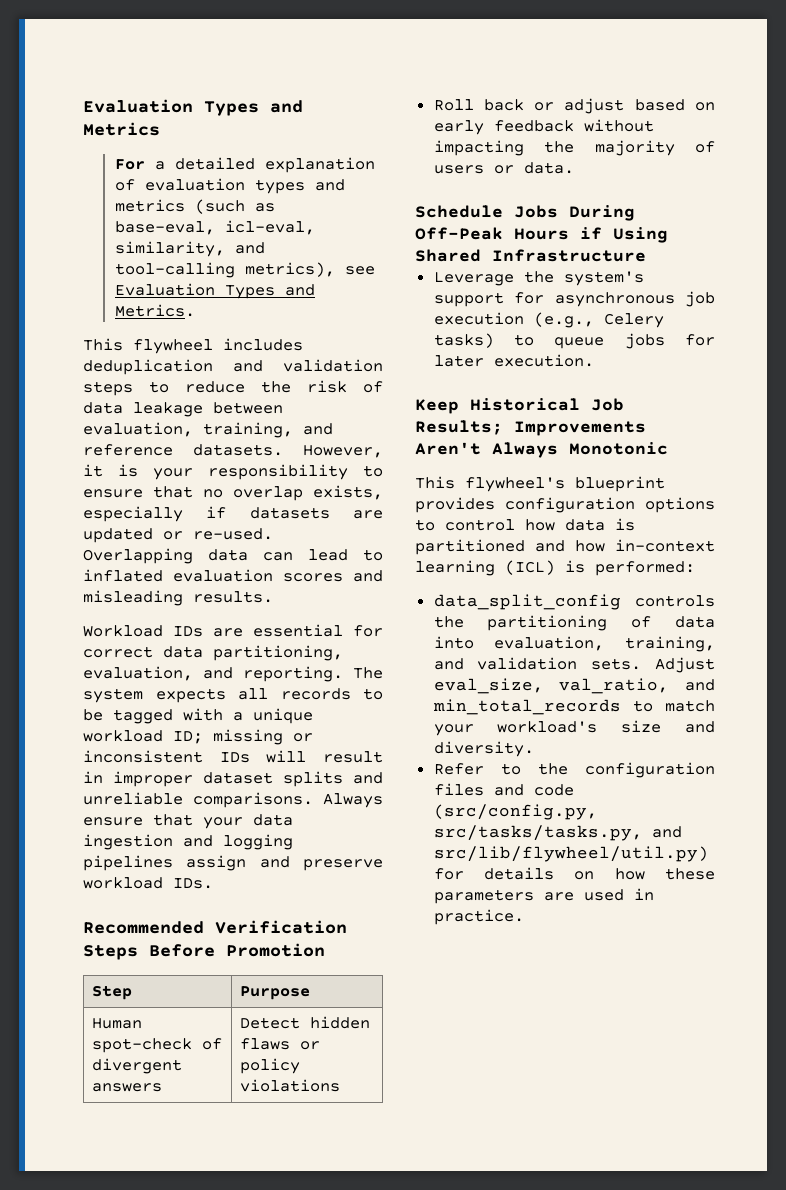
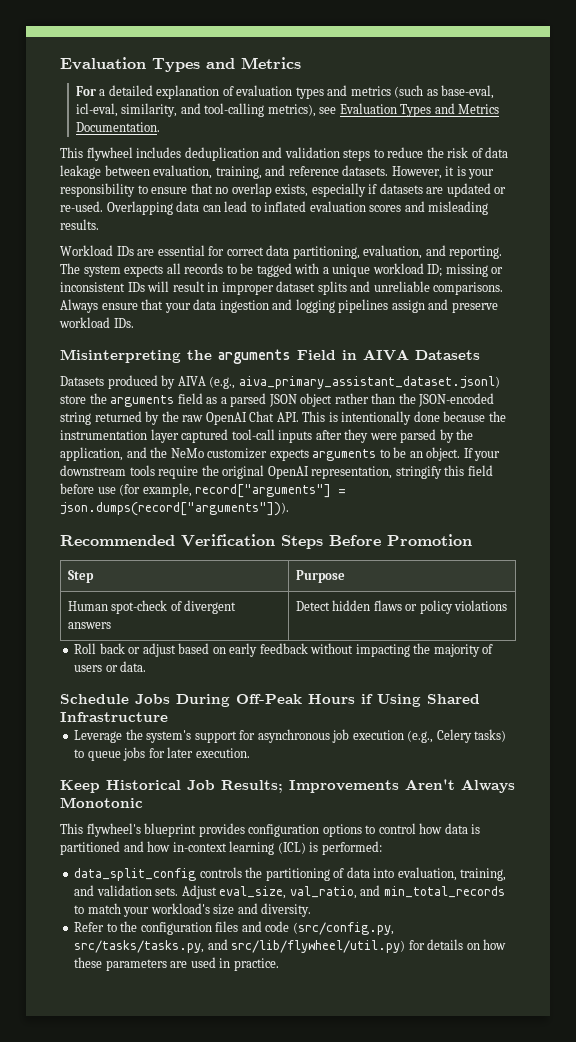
[114,304,195,317] Metrics. -> [458,104,500,114] [75,122,160,132] Metrics Documentation.
(213, 883) none -> [60,349,480,364] [60,375,500,389] [60,393,495,407] [60,411,506,425] [60,429,474,443] [60,447,501,461] [60,465,493,479] [60,483,347,498] [60,502,289,516] // Misinterpreting the arguments Field in AIVA Datasets // Datasets produced by AIVA (e.g., aiva_primary_assistant_dataset.jsonl) store the arguments field as a parsed JSON object rather than the JSON-encoded string returned by the raw OpenAI Chat API. This is intentionally done because the instrumentation layer captured tool-call inputs after they were parsed by the application, and the NeMo customizer expects arguments to be an object. If your downstream tools require the original OpenAI representation, stringify this field before use (for example, record["arguments"] = json.dumps(record["arguments"])).

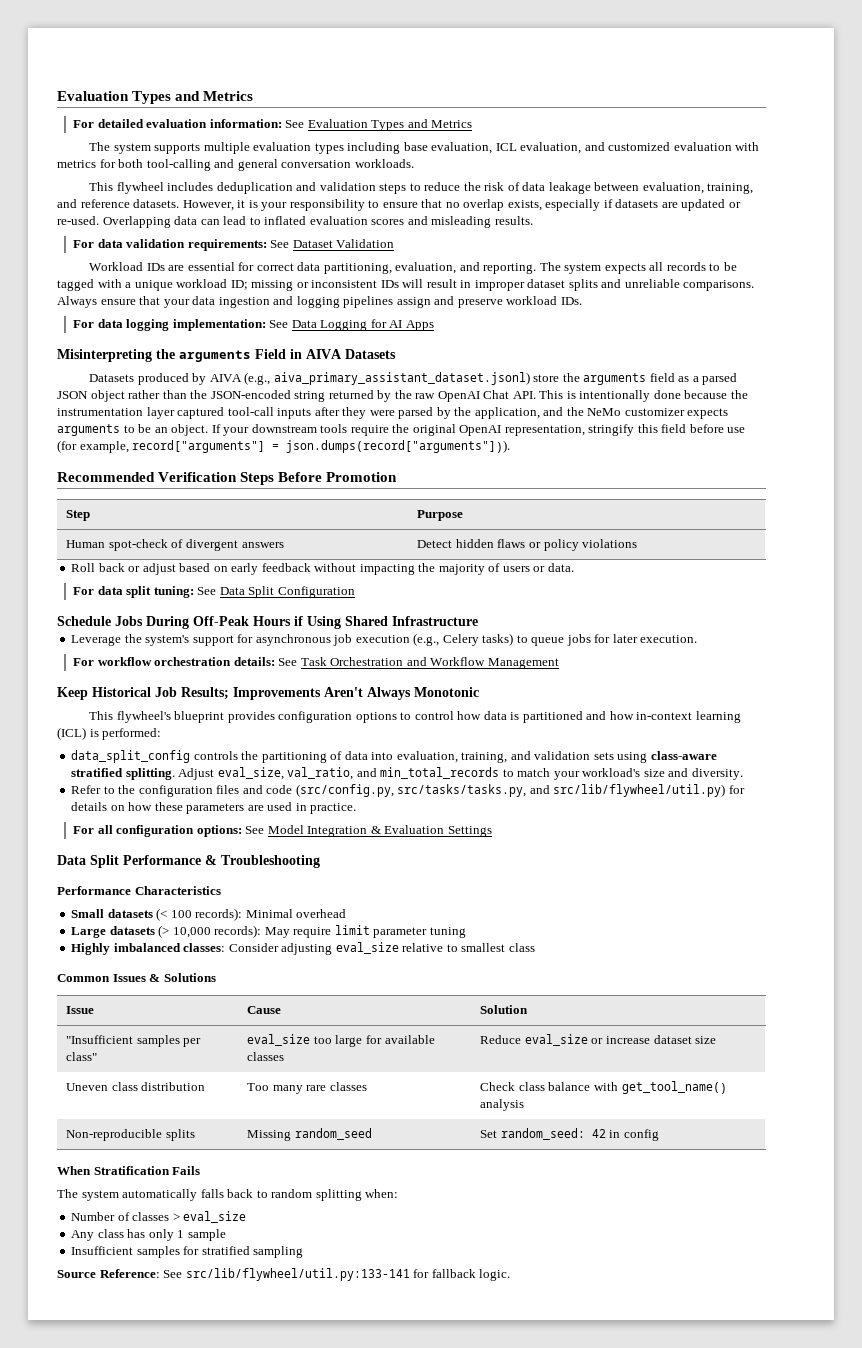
[99,85,495,99] [75,103,500,117] [75,122,160,132] a detailed explanation of evaluation types and metrics (such as base-eval, icl-eval, similarity, and tool-calling metrics), see Evaluation Types and Metrics Documentation. -> [97,119,473,131] [89,142,760,154] [57,159,414,171] detailed evaluation information: See Evaluation Types and Metrics // The system supports multiple evaluation types including base evaluation, ICL evaluation, and customized evaluation with metrics for both tool-calling and general conversation workloads.
(99, 224) none -> [73,239,395,251] // For data validation requirements: See Dataset Validation
(134, 323) none -> [73,319,434,331] // For data logging implementation: See Data Logging for AI Apps
(147, 666) none -> [73,586,355,598] // For data split tuning: See Data Split Configuration
(250, 753) none -> [73,657,559,669] // For workflow orchestration details: See Task Orchestration and Workflow Management
[155,887,179,896] sets. -> [593,751,717,763] [71,768,175,780] sets using class-aware stratified splitting.
(279, 964) none -> [73,825,492,837] [57,855,320,868] [57,886,221,895] [71,908,347,921] [71,925,466,938] [71,942,535,955] [57,973,216,982] [66,1006,95,1014] [247,1006,282,1014] [480,1005,529,1014] [66,1035,202,1047] [66,1052,98,1061] [247,1034,435,1047] [247,1052,285,1061] [480,1034,717,1046] [66,1082,206,1091] [247,1082,367,1094] [480,1081,727,1094] [480,1099,525,1111] [66,1129,195,1141] [247,1128,372,1141] [480,1128,659,1141] [57,1166,201,1175] [57,1189,399,1201] [71,1211,247,1223] [71,1229,226,1241] [71,1246,304,1258] [57,1268,511,1281] // For all configuration options: See Model Integration & Evaluation Settings // Data Split Performance & Troubleshooting // Performance Characteristics // Small datasets (< 100 records): Minimal overhead // Large datasets (> 10,000 records): May require limit parameter tuning // Highly imbalanced classes: Consider adjusting eval_size relative to smallest class // Common Issues & Solutions // Issue | Cause | Solution // "Insufficient samples per class" | eval_size too large for available classes | Reduce eval_size or increase dataset size // Uneven class distribution | Too many rare classes | Check class balance with get_tool_name() analysis // Non-reproducible splits | Missing random_seed | Set random_seed: 42 in config // When Stratification Fails // The system automatically falls back to random splitting when: // Number of classes > eval_size // Any class has only 1 sample // Insufficient samples for stratified sampling // Source Reference: See src/lib/flywheel/util.py:133-141 for fallback logic.

